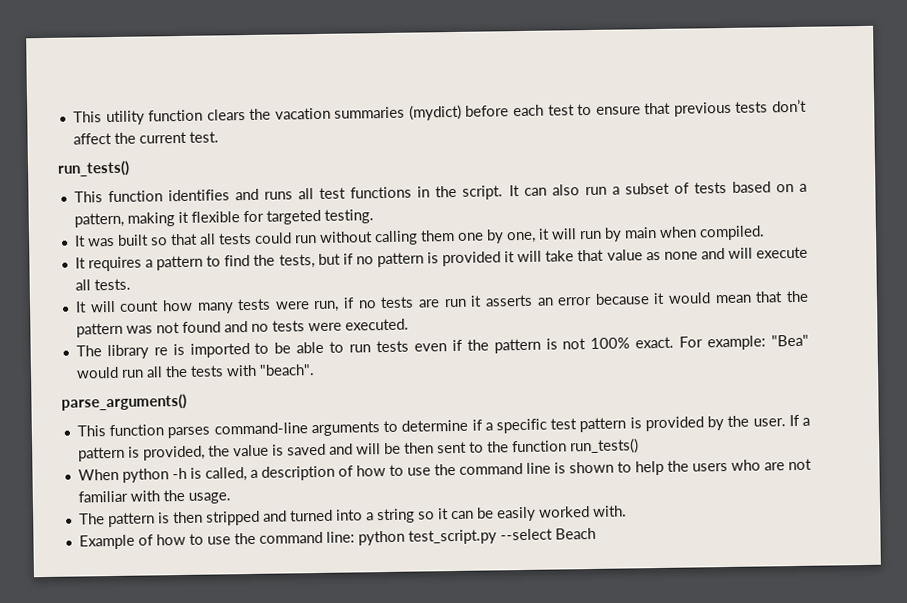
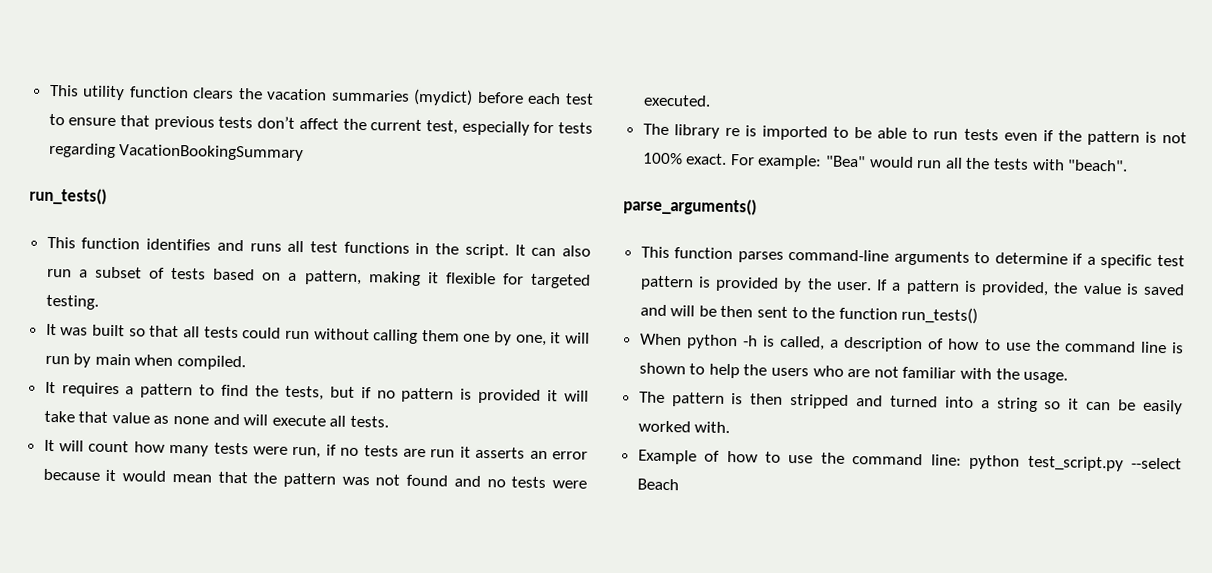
[188,131,219,143] test. -> [425,120,593,136] [48,142,305,162] test, especially for tests regarding VacationBookingSummary

